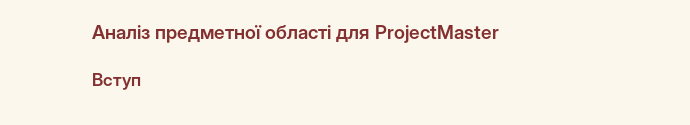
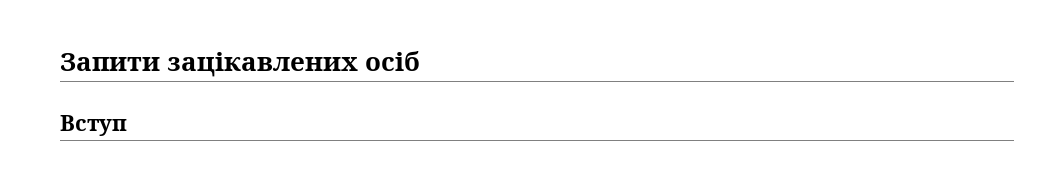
[92,25,499,43] Аналіз предметної області для ProjectMaster -> [60,51,421,77] Запити зацікавлених осіб

